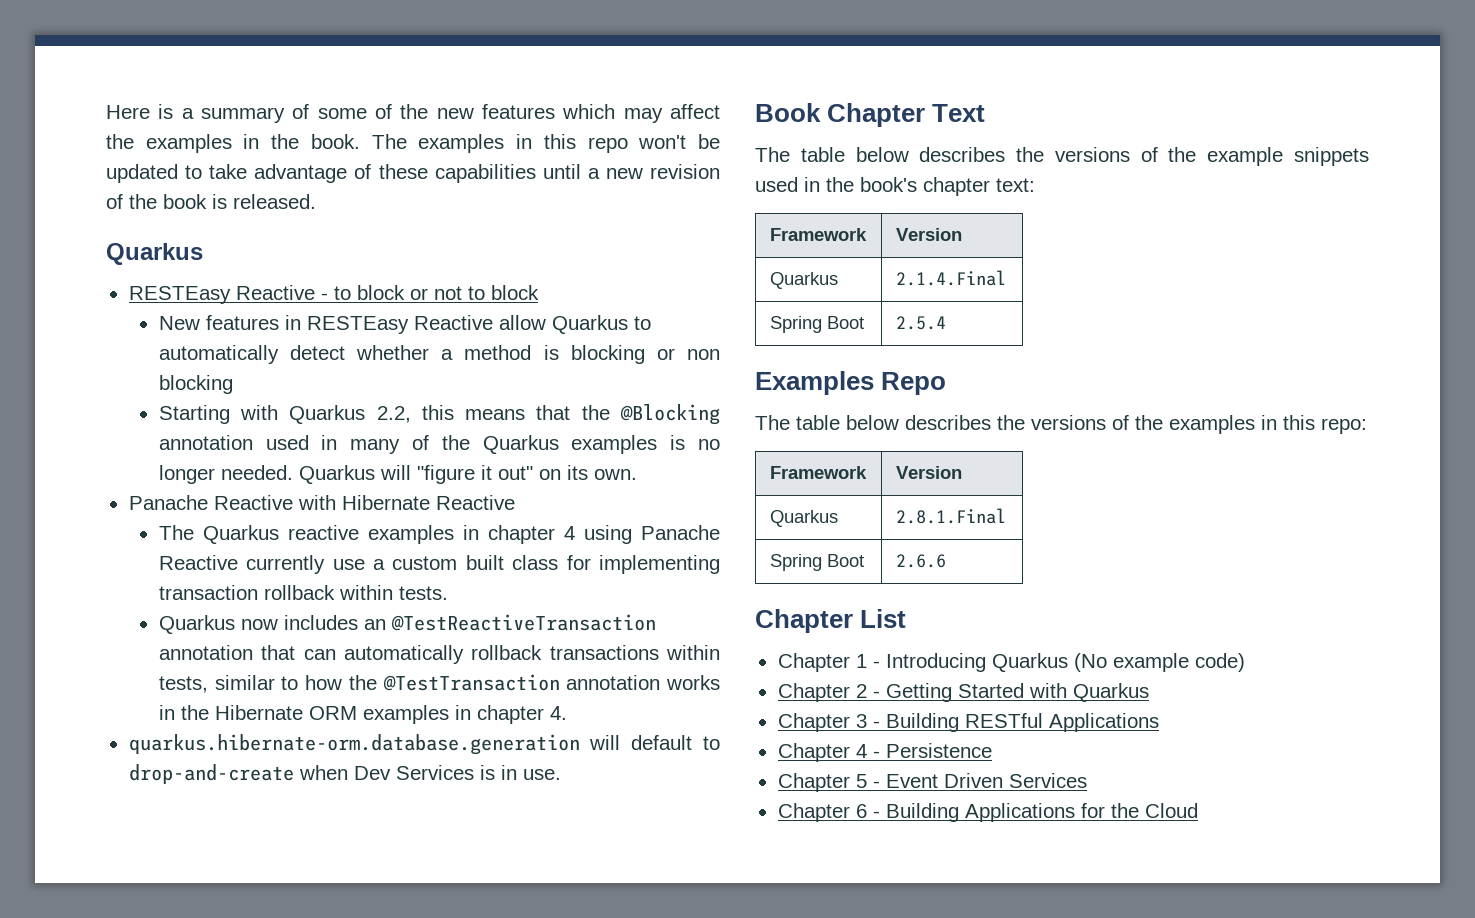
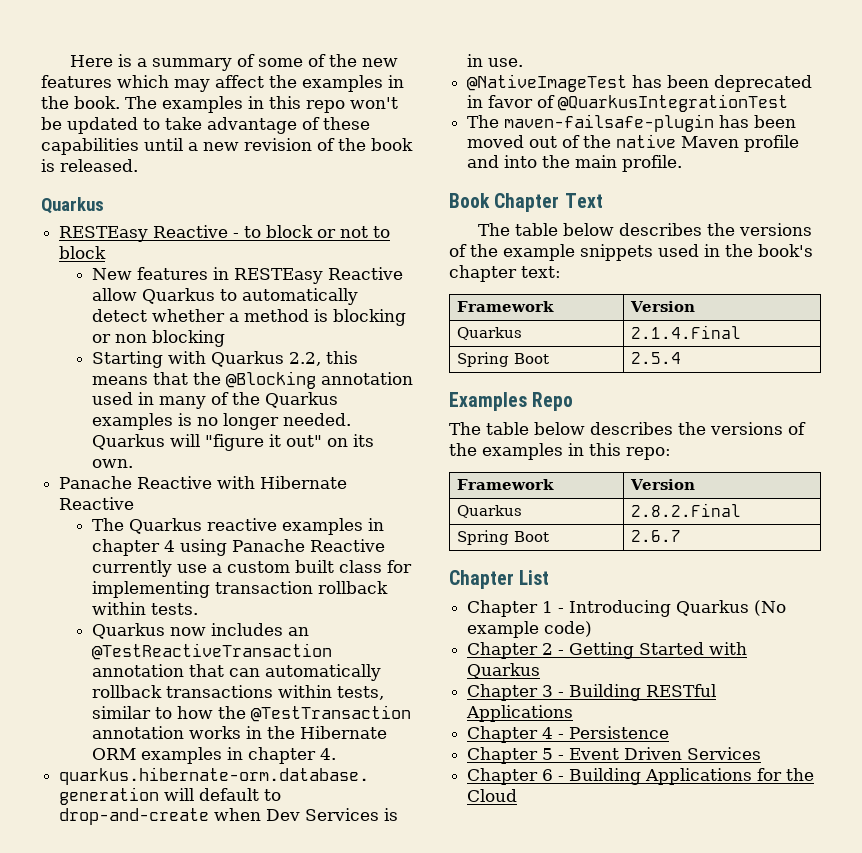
(561, 774) none -> [467,74,813,92] [467,94,789,112] [467,114,797,132] [467,134,800,152] [467,155,683,172] // @NativeImageTest has been deprecated in favor of @QuarkusIntegrationTest // The maven-failsafe-plugin has been moved out of the native Maven profile and into the main profile.
[895,508,1006,524] [769,554,864,571] [895,554,946,568] 2.8.1.Final // Spring Boot | 2.6.6 -> [630,503,741,517] [456,530,549,545] [630,530,681,542] 2.8.2.Final // Spring Boot | 2.6.7

